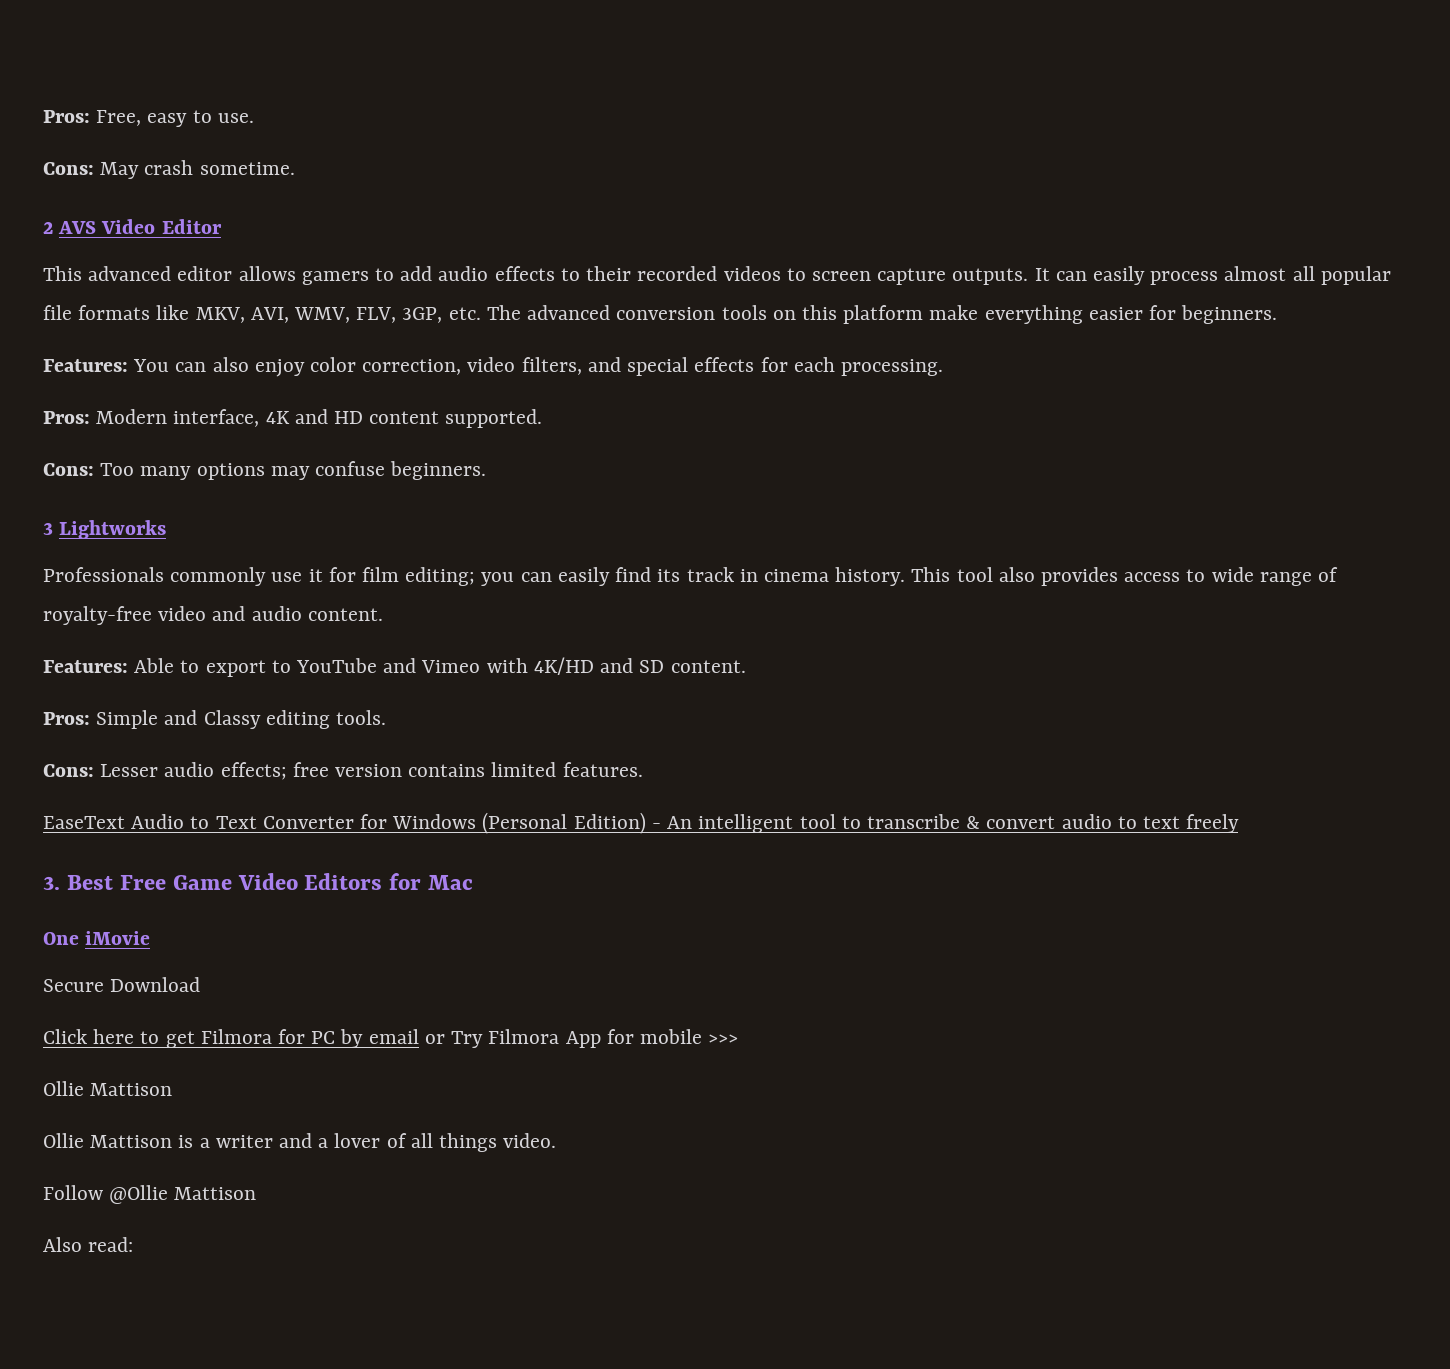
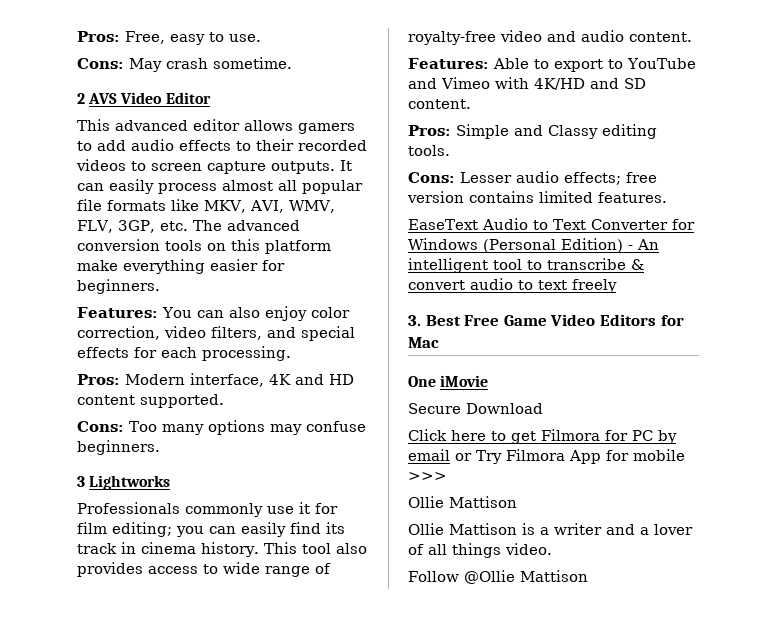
[43,1237,134,1252] // Also read: -> (588, 576) none

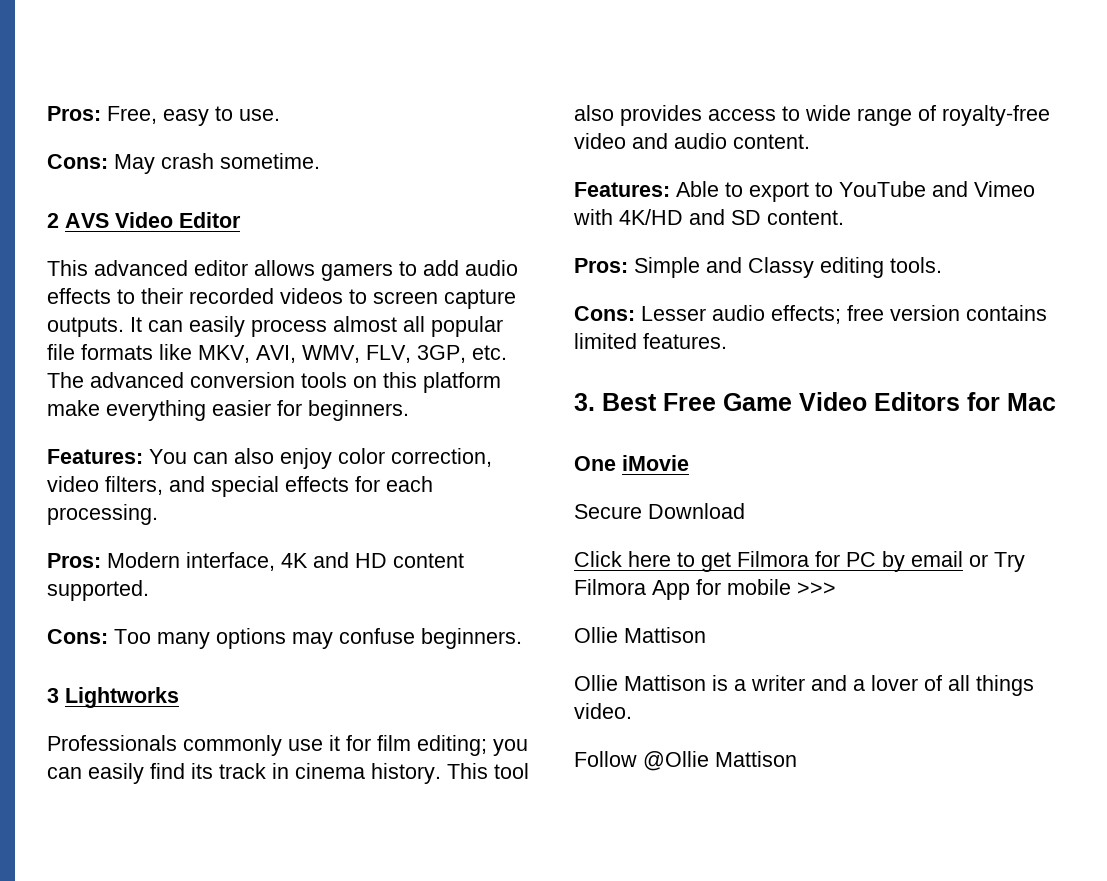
[408,218,695,230] [408,238,659,253] [408,258,644,273] [408,278,617,293] // EaseText Audio to Text Converter for Windows (Personal Edition) - An intelligent tool to transcribe & convert audio to text freely -> (727, 341) none

